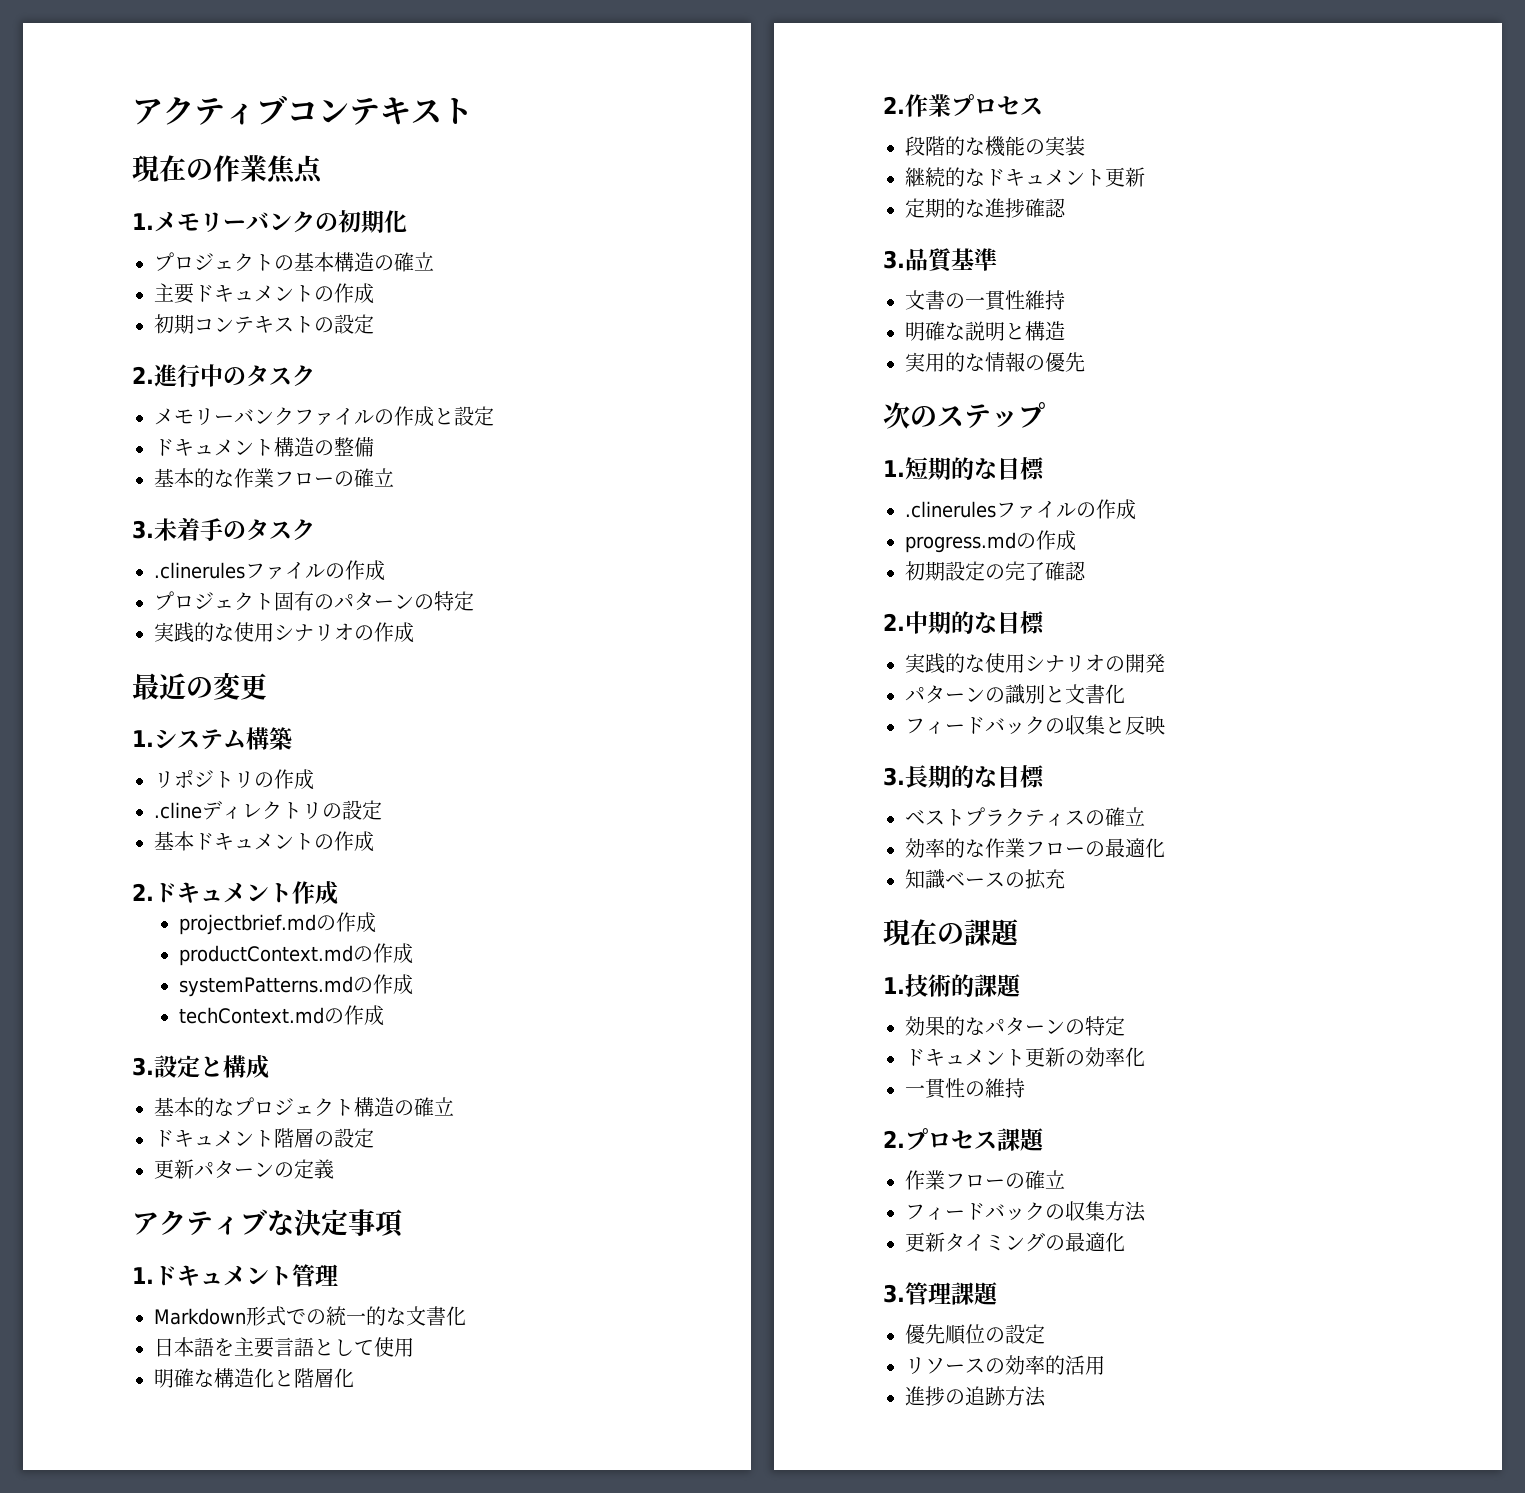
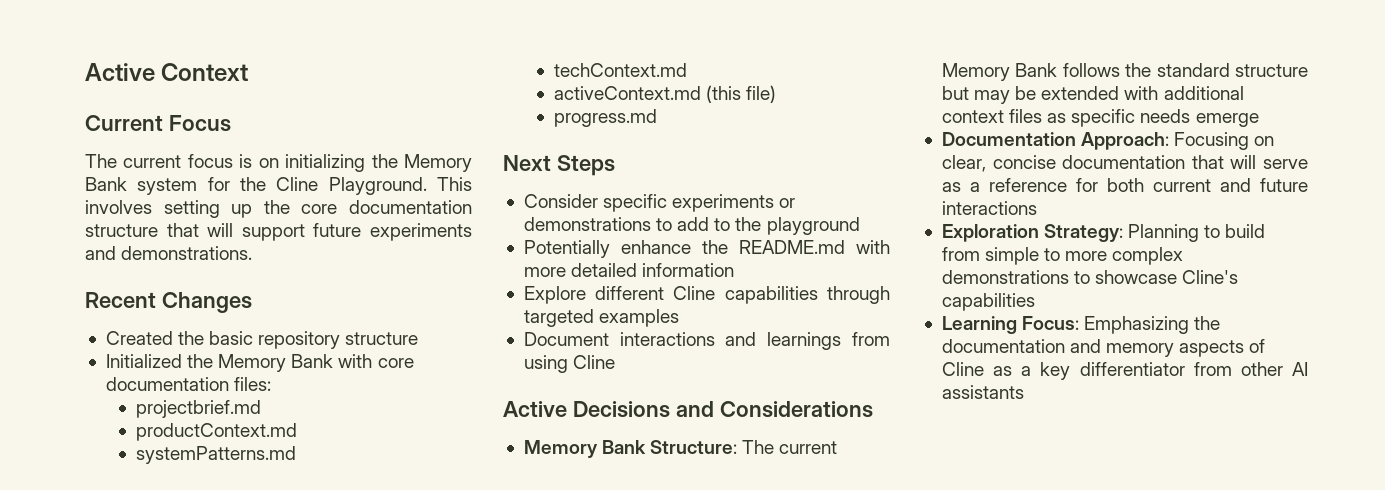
[132,95,473,125] [132,155,323,184] [132,210,407,233] [154,252,434,272] [154,283,374,304] [154,314,374,334] [132,364,315,388] [154,406,494,427] [154,437,374,457] [154,468,394,488] [132,518,315,541] [154,560,385,581] [154,591,474,611] [154,622,414,643] [132,672,267,700] [132,727,292,750] [154,769,314,790] [154,800,382,820] [154,831,374,852] [132,881,338,905] アクティブコンテキスト // 現在の作業焦点 // 1.メモリーバンクの初期化 // プロジェクトの基本構造の確立 // 主要ドキュメントの作成 // 初期コンテキストの設定 // 2.進行中のタスク // メモリーバンクファイルの作成と設定 // ドキュメント構造の整備 // 基本的な作業フローの確立 // 3.未着手のタスク // .clinerulesファイルの作成 // プロジェクト固有のパターンの特定 // 実践的な使用シナリオの作成 // 最近の変更 // 1.システム構築 // リポジトリの作成 // .clineディレクトリの設定 // 基本ドキュメントの作成 // 2.ドキュメント作成 -> [85,63,249,81] [85,115,231,132] [85,154,472,172] [85,177,473,195] [85,200,472,218] [85,223,472,241] [85,246,253,260] [85,292,252,313] [105,331,419,349] [105,354,414,372] [105,377,272,391] Active Context // Current Focus // The current focus is on initializing the Memory Bank system for the Cline Playground. This involves setting up the core documentation structure that will support future experiments and demonstrations. // Recent Changes // Created the basic repository structure // Initialized the Memory Bank with core documentation files:
[316,912,377,933] の作成 -> (261, 409) none
[353,943,414,964] の作成 -> (297, 432) none
[353,974,414,995] の作成 -> (296, 455) none
[324,1005,385,1026] [132,1055,269,1079] [154,1097,454,1117] [154,1128,374,1148] [154,1159,334,1179] [132,1209,403,1237] [132,1264,338,1287] [154,1306,466,1326] [154,1337,414,1358] [154,1368,354,1388] [883,94,1043,117] [905,136,1085,157] [905,167,1145,187] [905,198,1066,218] [883,248,997,273] [905,290,1065,311] [905,321,1065,341] [905,352,1085,372] [883,402,1045,429] [883,457,1045,480] [905,499,1136,520] [905,530,1076,553] [905,561,1086,581] [883,611,1045,634] [905,653,1165,674] [905,684,1125,704] [905,715,1165,735] [883,765,1045,788] [905,807,1145,827] [905,838,1165,858] [905,869,1065,890] [883,919,1021,946] [883,974,1023,997] [905,1016,1125,1036] [905,1047,1145,1067] [905,1078,1025,1099] [883,1128,1046,1151] [905,1170,1065,1190] [905,1201,1146,1222] [905,1232,1125,1252] [883,1282,1000,1305] [905,1324,1045,1345] [905,1355,1105,1375] [905,1386,1046,1407] の作成 // 3.設定と構成 // 基本的なプロジェクト構造の確立 // ドキュメント階層の設定 // 更新パターンの定義 // アクティブな決定事項 // 1.ドキュメント管理 // Markdown形式での統一的な文書化 // 日本語を主要言語として使用 // 明確な構造化と階層化 // 2.作業プロセス // 段階的な機能の実装 // 継続的なドキュメント更新 // 定期的な進捗確認 // 3.品質基準 // 文書の一貫性維持 // 明確な説明と構造 // 実用的な情報の優先 // 次のステップ // 1.短期的な目標 // .clinerulesファイルの作成 // progress.mdの作成 // 初期設定の完了確認 // 2.中期的な目標 // 実践的な使用シナリオの開発 // パターンの識別と文書化 // フィードバックの収集と反映 // 3.長期的な目標 // ベストプラクティスの確立 // 効率的な作業フローの最適化 // 知識ベースの拡充 // 現在の課題 // 1.技術的課題 // 効果的なパターンの特定 // ドキュメント更新の効率化 // 一貫性の維持 // 2.プロセス課題 // 作業フローの確立 // フィードバックの収集方法 // 更新タイミングの最適化 // 3.管理課題 // 優先順位の設定 // リソースの効率的活用 // 進捗の追跡方法 -> [553,85,777,103] [553,109,657,127] [503,155,615,176] [523,194,796,212] [523,217,860,235] [523,240,890,258] [523,263,735,277] [523,286,890,304] [523,309,680,327] [523,332,890,350] [523,355,616,373] [503,401,873,418] [523,440,838,458] [941,63,1308,81] [941,86,1244,104] [941,109,1259,127] [941,132,1275,150] [941,155,1308,172] [941,178,1308,192] [941,201,1037,215] [941,224,1266,242] [941,247,1184,265] [941,270,1239,284] [941,293,1035,311] [941,316,1221,334] [941,339,1266,357] [941,362,1308,380] [941,385,1024,399] // activeContext.md (this file) // progress.md // Next Steps // Consider specific experiments or demonstrations to add to the playground // Potentially enhance the README.md with more detailed information // Explore different Cline capabilities through targeted examples // Document interactions and learnings from using Cline // Active Decisions and Considerations // Memory Bank Structure: The current Memory Bank follows the standard structure but may be extended with additional context files as specific needs emerge // Documentation Approach: Focusing on clear, concise documentation that will serve as a reference for both current and future interactions // Exploration Strategy: Planning to build from simple to more complex demonstrations to showcase Cline's capabilities // Learning Focus: Emphasizing the documentation and memory aspects of Cline as a key differentiator from other AI assistants

